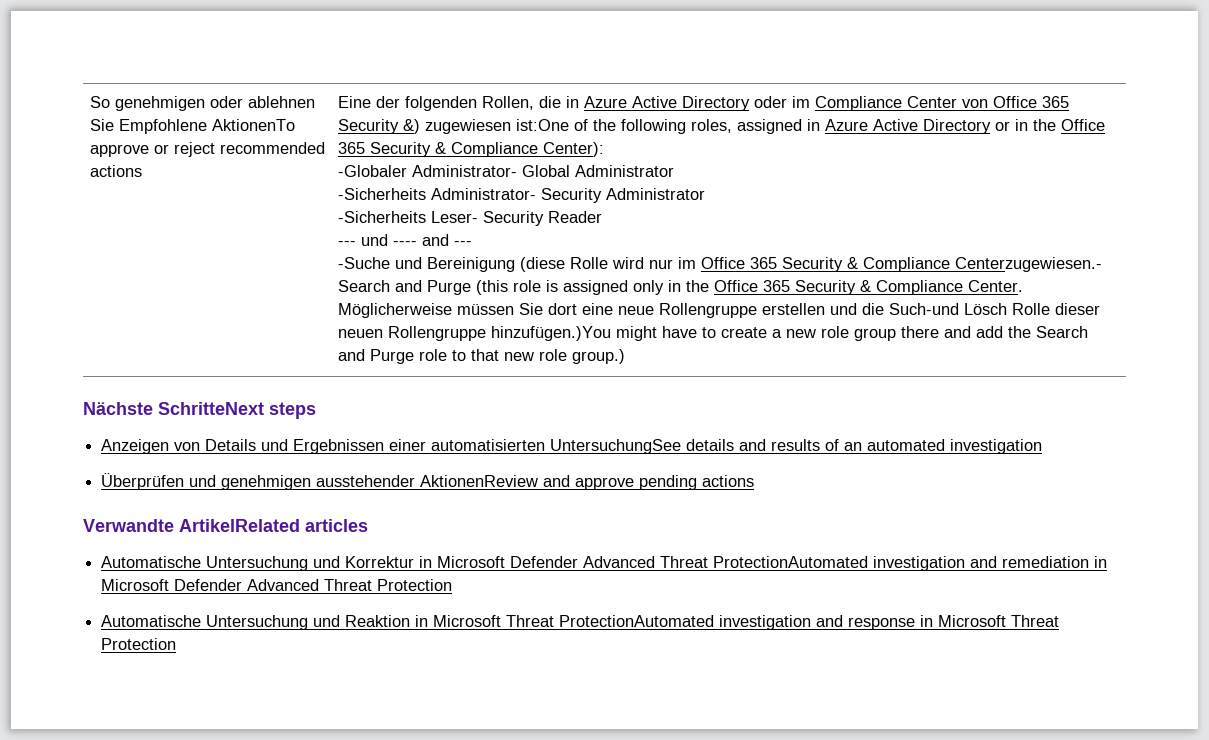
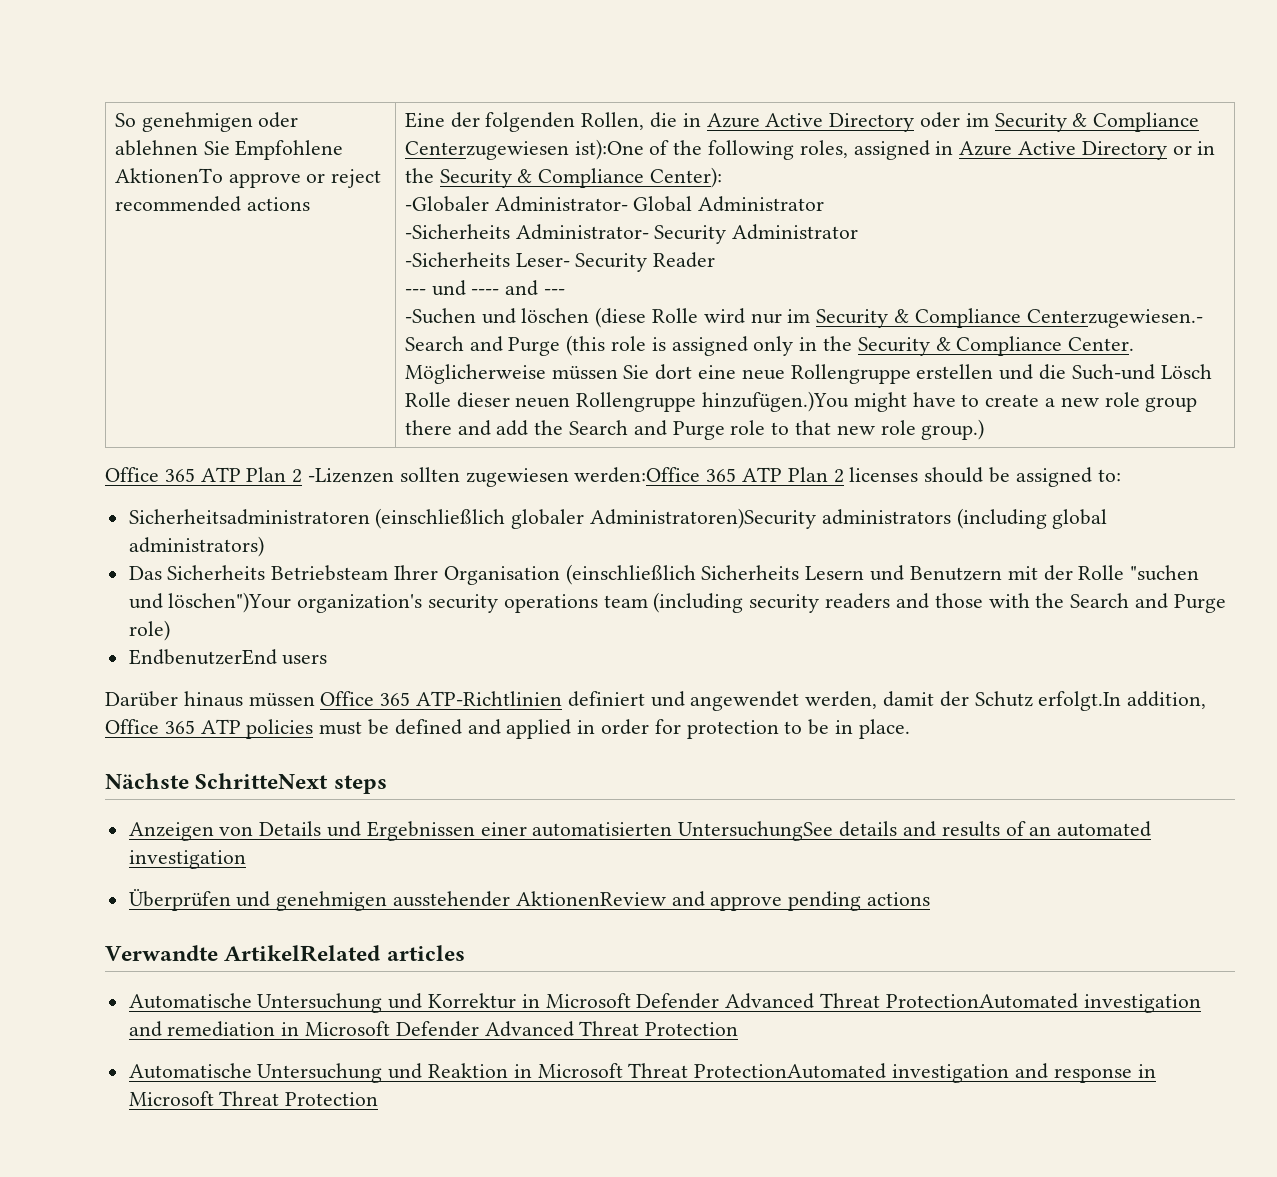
[814,96,1069,111] [337,119,569,134] Compliance Center von Office 365 Security &) zugewiesen ist:One -> [994,112,1200,132] [404,139,644,160] Security & Compliance Centerzugewiesen ist):One
[1060,119,1105,131] [337,142,365,154] Office 365 -> (434, 175) none
[337,257,515,272] -Suche und Bereinigung -> [404,308,590,324] -Suchen und löschen
[700,257,777,269] Office 365 -> (811, 316) none
[713,280,790,292] Office 365 -> (853, 343) none
(625, 356) none -> [105,467,1121,487] [128,508,1108,529] [128,536,264,557] [128,564,1200,585] [128,592,1226,613] [128,620,170,641] [128,649,328,665] [105,691,1207,711] [105,719,910,739] // Office 365 ATP Plan 2 -Lizenzen sollten zugewiesen werden:Office 365 ATP Plan 2 licenses should be assigned to: // Sicherheitsadministratoren (einschließlich globaler Administratoren)Security administrators (including global administrators) // Das Sicherheits Betriebsteam Ihrer Organisation (einschließlich Sicherheits Lesern und Benutzern mit der Rolle "suchen und löschen")Your organization's security operations team (including security readers and those with the Search and Purge role) // EndbenutzerEnd users // Darüber hinaus müssen Office 365 ATP-Richtlinien definiert und angewendet werden, damit der Schutz erfolgt.In addition, Office 365 ATP policies must be defined and applied in order for protection to be in place.

